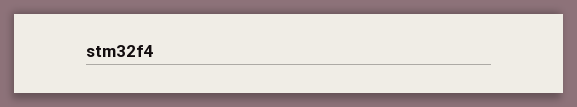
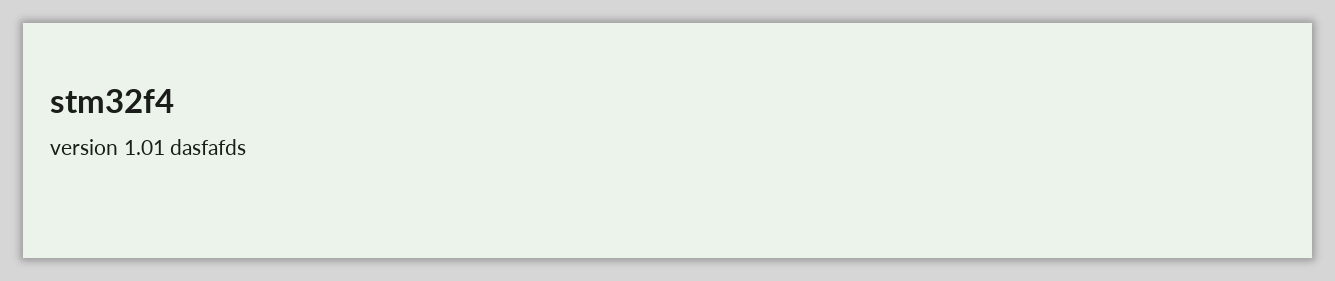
(153, 51) none -> [50,139,247,155] // version 1.01 dasfafds

